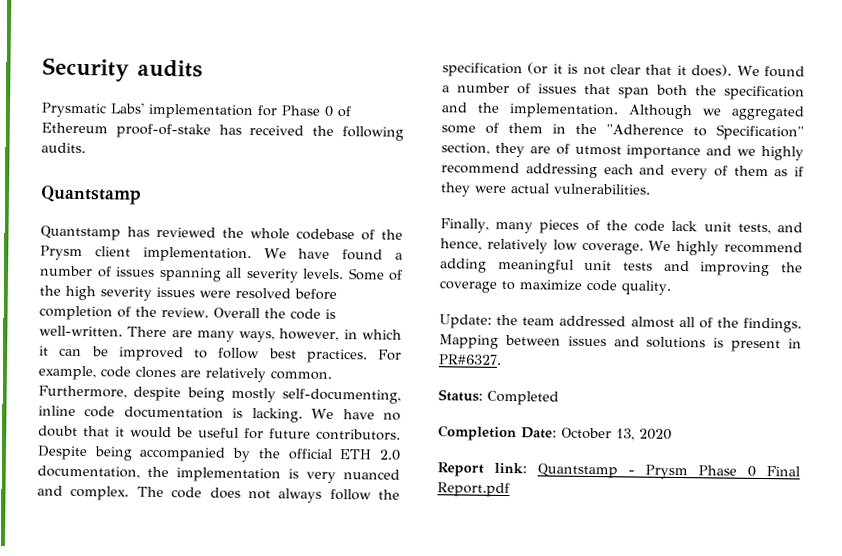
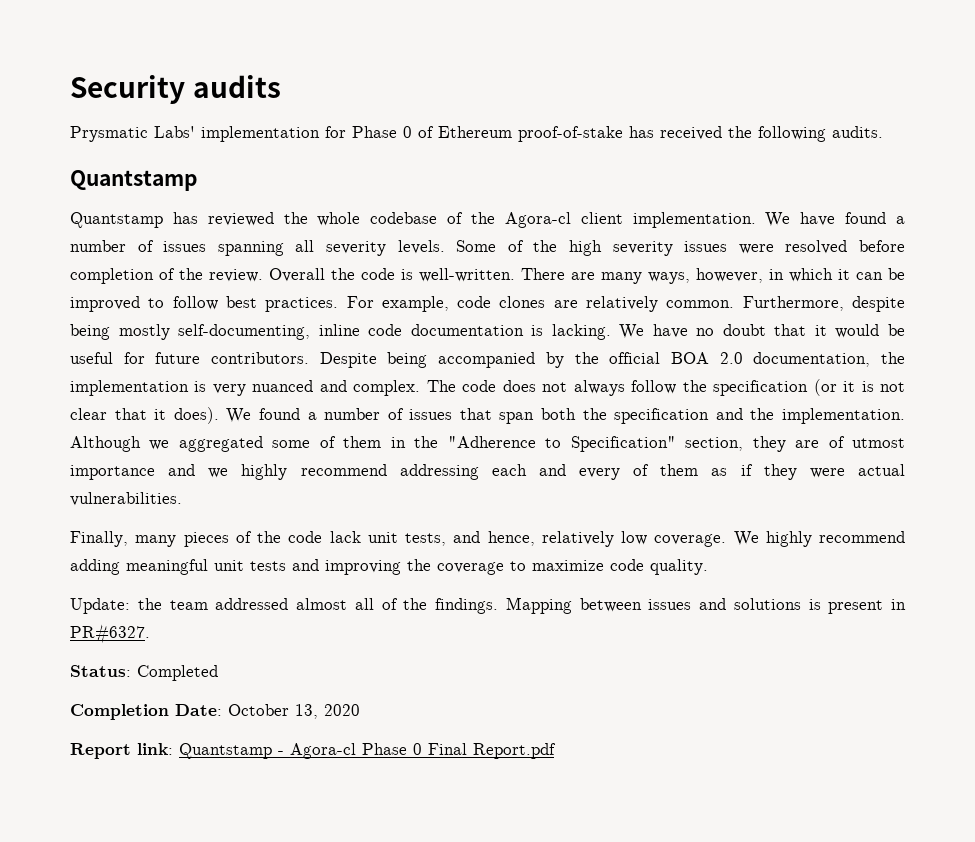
[40,245,83,261] Prysm -> [504,212,571,228] Agora-cl
[339,449,372,460] ETH -> [670,352,709,364] BOA
[645,464,688,480] Prysm -> [290,743,356,759] Agora-cl

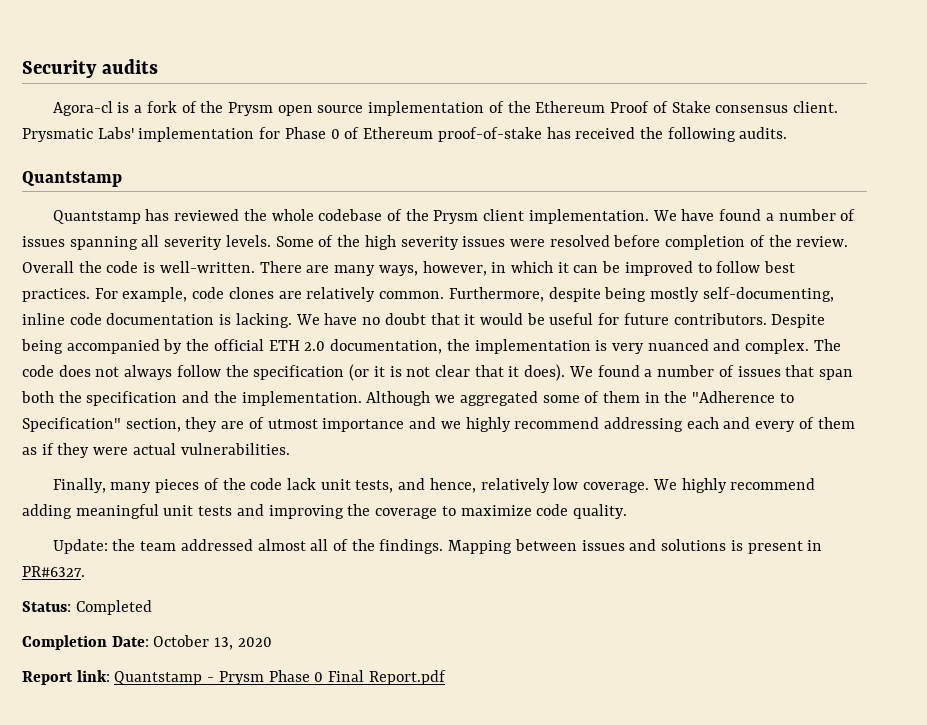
(281, 86) none -> [52,101,838,116] Agora-cl is a fork of the Prysm open source implementation of the Ethereum Proof of Stake consensus client.
[504,212,571,228] Agora-cl -> [433,210,479,224] Prysm
[670,352,709,364] BOA -> [268,340,300,351] ETH
[290,743,356,759] Agora-cl -> [218,671,264,685] Prysm

